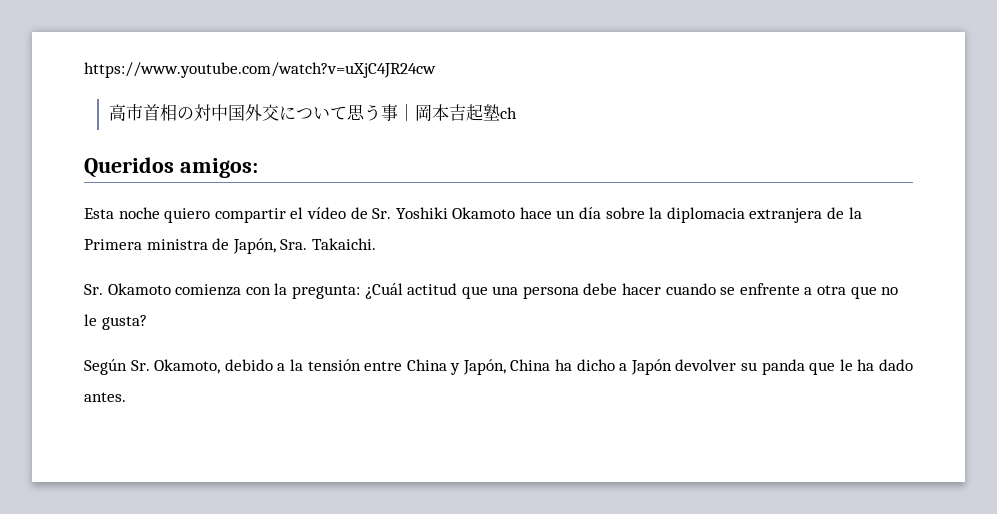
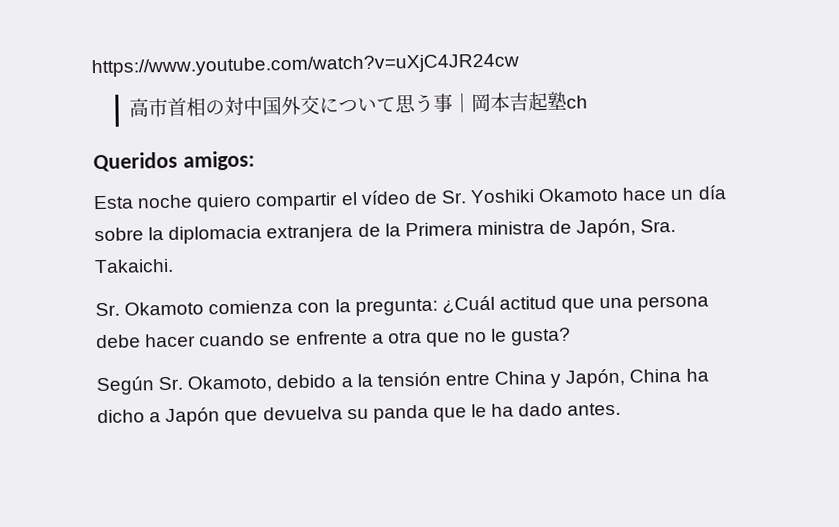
[675,359,737,371] devolver -> [224,406,343,426] que devuelva

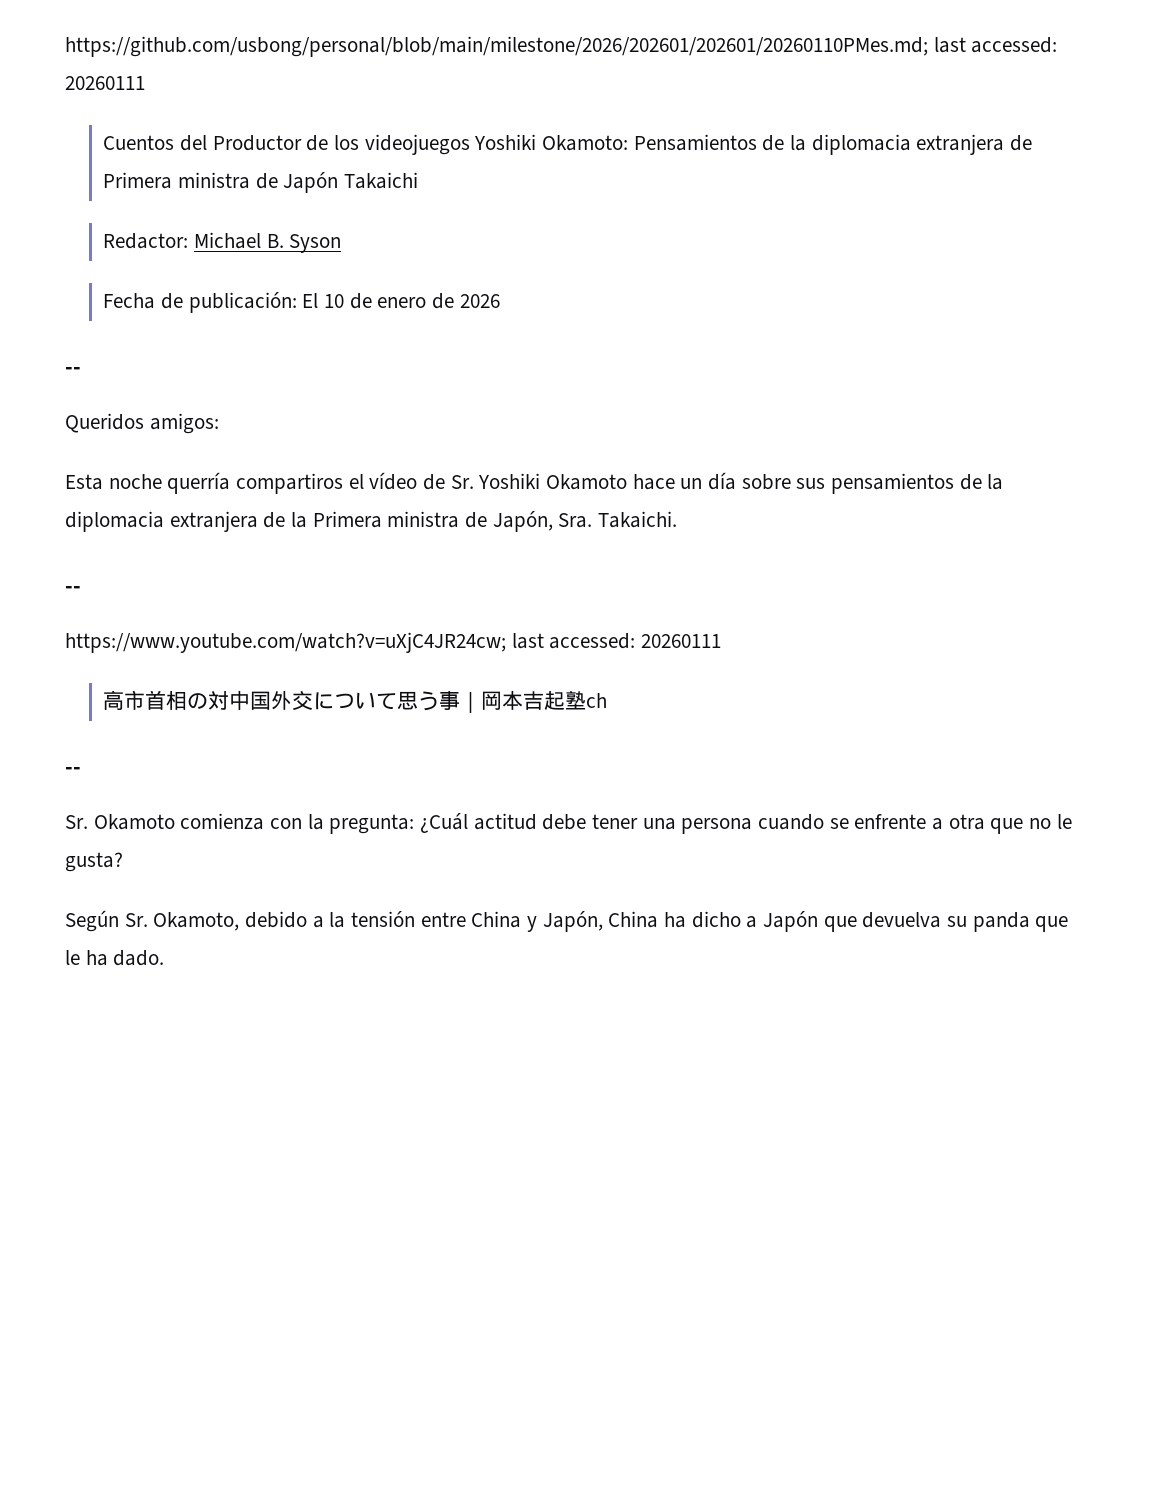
[91,53,519,78] https://www.youtube.com/watch?v=uXjC4JR24cw -> [65,36,1058,57] [65,76,145,90] [103,134,1033,155] [103,172,419,193] [103,232,342,253] [103,292,500,313] [65,367,81,374] [65,413,219,434] [65,472,1004,494] [65,511,678,532] [65,586,81,593] [65,632,722,653] https://github.com/usbong/personal/blob/main/milestone/2026/202601/202601/20260110PMes.md; last accessed: 20260111 // Cuentos del Productor de los videojuegos Yoshiki Okamoto: Pensamientos de la diplomacia extranjera de Primera ministra de Japón Takaichi // Redactor: Michael B. Syson // Fecha de publicación: El 10 de enero de 2026 // -- // Queridos amigos: // Esta noche querría compartiros el vídeo de Sr. Yoshiki Okamoto hace un día sobre sus pensamientos de la diplomacia extranjera de la Primera ministra de Japón, Sra. Takaichi. // -- // https://www.youtube.com/watch?v=uXjC4JR24cw; last accessed: 20260111
[93,150,255,173] [93,185,727,212] [94,218,677,244] [94,258,174,274] Queridos amigos: // Esta noche quiero compartir el vídeo de Sr. Yoshiki Okamoto hace un día sobre la diplomacia extranjera de la Primera ministra de Japón, Sra. Takaichi. -> [65,767,81,774] --
[561,295,710,313] [96,333,197,349] que una persona debe hacer -> [542,814,753,834] debe tener una persona
[518,402,622,417] dado antes. -> [113,950,165,966] dado.

